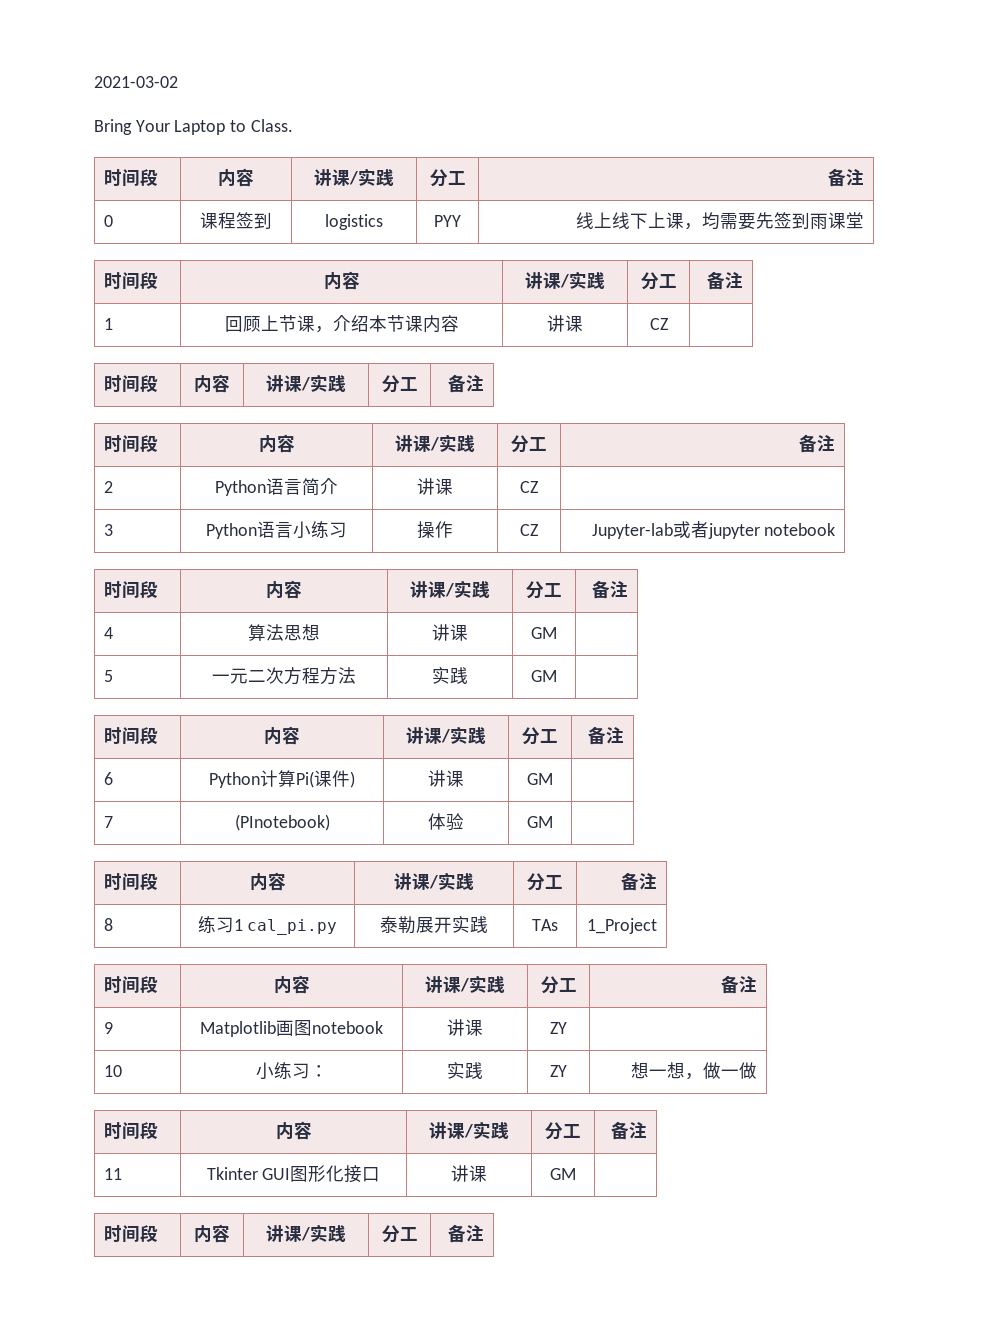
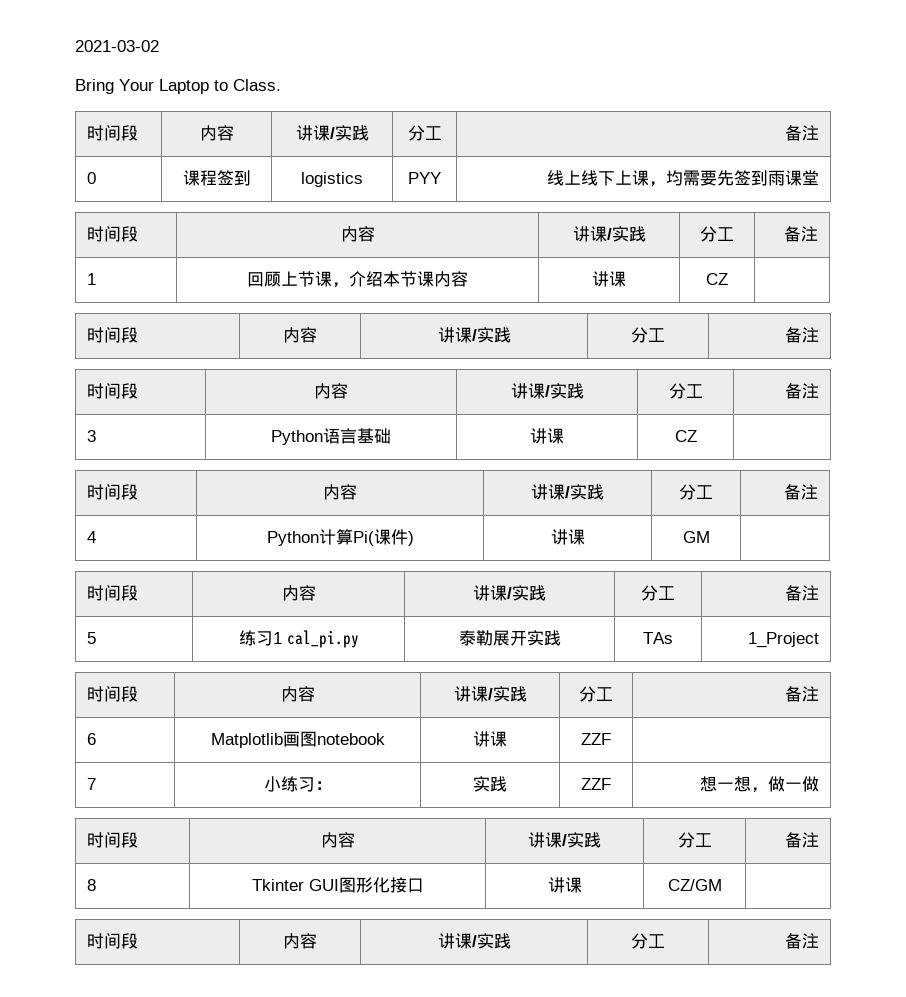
[103,481,113,493] [215,478,338,496] [417,478,453,495] [520,481,538,493] [103,524,113,536] [206,521,347,539] [417,521,453,539] [520,524,538,536] [591,521,836,539] 2 | Python语言简介 | 讲课 | CZ | // 3 | Python语言小练习 | 操作 | CZ | Jupyter-lab或者jupyter notebook -> [86,430,96,442] [271,428,391,445] [530,428,564,444] [674,430,697,442] 3 | Python语言基础 | 讲课 | CZ |
[248,624,320,641] [432,624,468,641] [531,627,557,639] [103,670,113,682] [212,667,356,685] [432,667,468,684] [531,670,557,682] [103,727,158,745] [264,726,300,745] [406,726,486,744] [522,727,558,745] [588,726,625,745] [103,772,113,785] [209,770,355,788] [428,770,464,787] [527,773,553,785] [103,816,113,828] [234,814,330,831] [428,813,464,831] [527,816,553,828] [103,873,158,891] [249,872,286,891] [394,872,474,890] [527,873,563,891] [621,872,658,891] [103,918,113,931] 算法思想 | 讲课 | GM | // 5 | 一元二次方程方法 | 实践 | GM | // 时间段 | 内容 | 讲课/实践 | 分工 | 备注 // 6 | Python计算Pi(课件) | 讲课 | GM | // 7 | (PInotebook) | 体验 | GM | // 时间段 | 内容 | 讲课/实践 | 分工 | 备注 // 8 -> [266,529,414,546] [550,529,585,545] [682,531,710,543] [86,585,138,601] [281,585,316,601] [473,585,546,601] [641,585,675,601] [785,585,820,601] [86,632,96,644] Python计算Pi(课件) | 讲课 | GM | // 时间段 | 内容 | 讲课/实践 | 分工 | 备注 // 5
[103,1022,113,1034] 9 -> [86,733,96,745] 6
[550,1022,567,1034] [103,1065,122,1077] ZY | // 10 -> [581,733,611,745] [86,778,96,790] ZZF | // 7
[550,1065,567,1077] ZY -> [581,778,611,790] ZZF
[103,1168,122,1180] 11 -> [86,879,96,891] 8
[550,1168,576,1180] GM -> [667,879,722,891] CZ/GM

